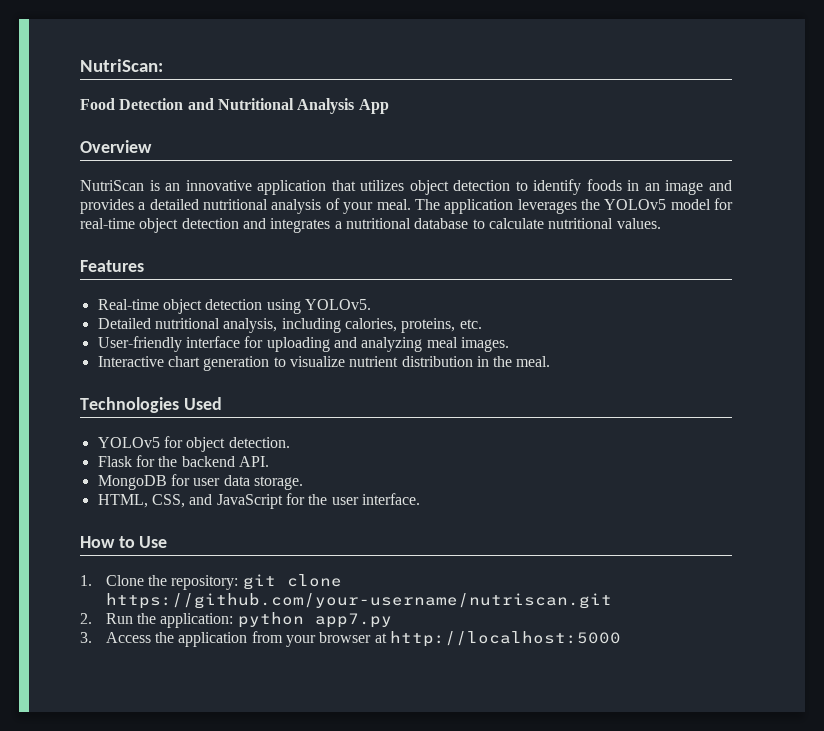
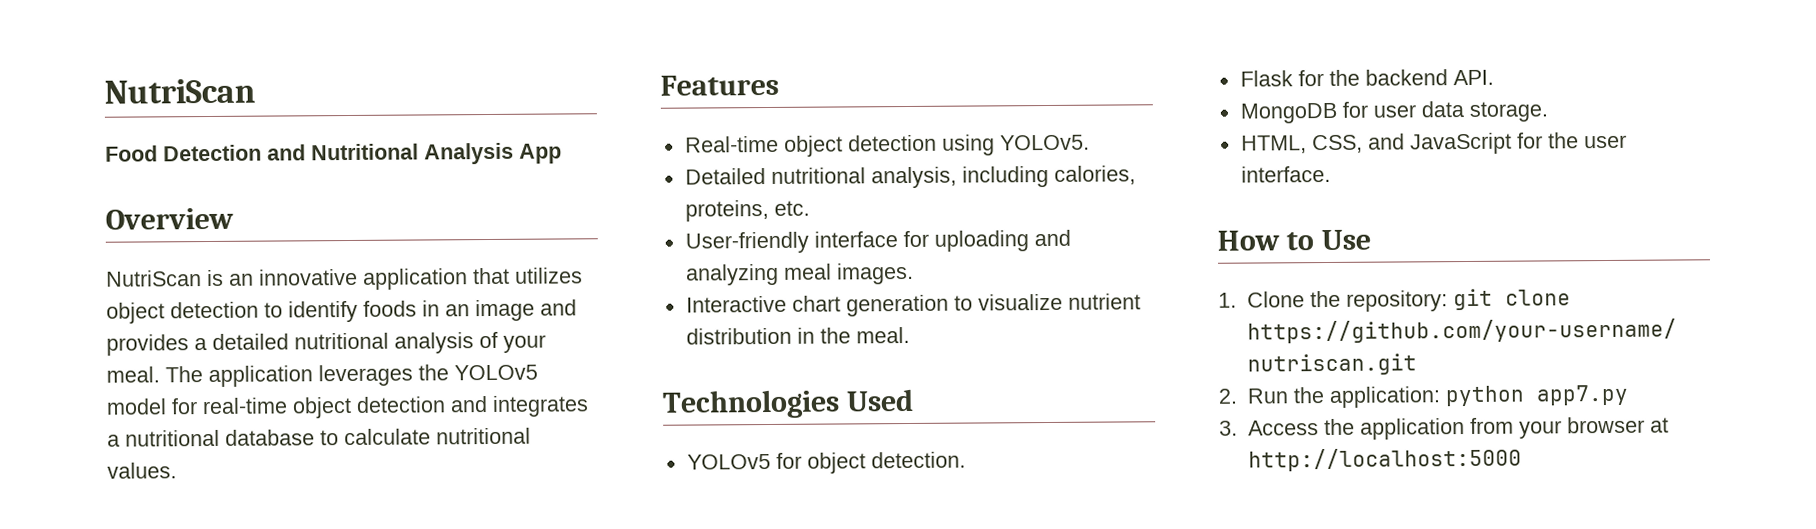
[80,59,163,72] NutriScan: -> [104,78,256,104] NutriScan

